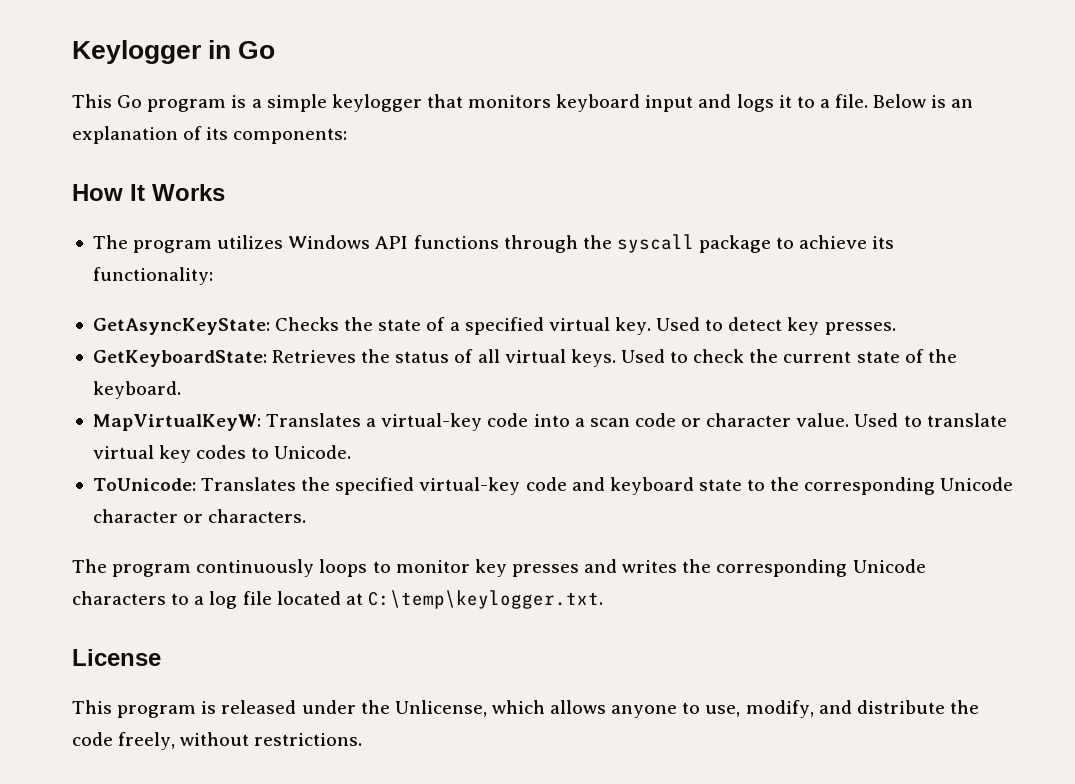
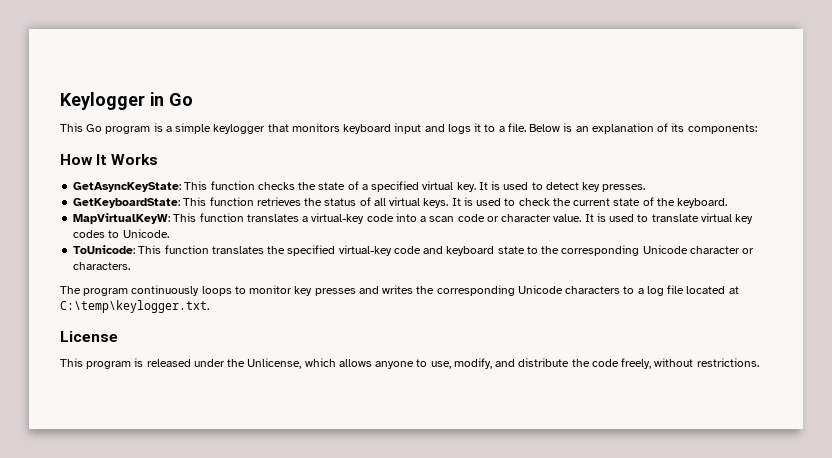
[92,234,895,253] [92,267,213,285] [92,317,340,335] The program utilizes Windows API functions through the syscall package to achieve its functionality: // GetAsyncKeyState: Checks -> [73,181,295,192] GetAsyncKeyState: This function checks
[656,317,701,331] Used -> [478,181,529,190] It is used
[272,350,357,363] Retrieves -> [183,197,301,206] This function retrieves
[620,349,665,363] Used -> [451,197,502,206] It is used
[266,413,362,427] Translates -> [173,213,299,222] This function translates
[854,413,899,427] Used -> [584,213,635,222] It is used
[201,477,297,491] Translates -> [138,245,264,254] This function translates

